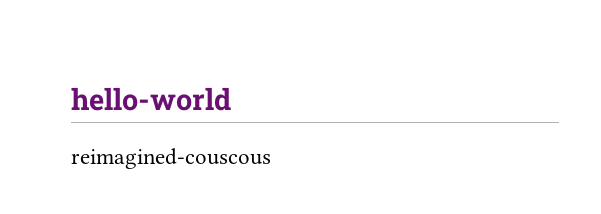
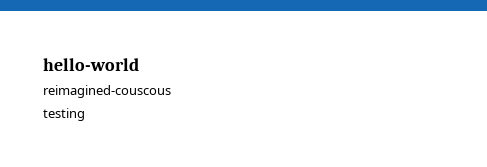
(271, 158) none -> [43,108,85,121] // testing

